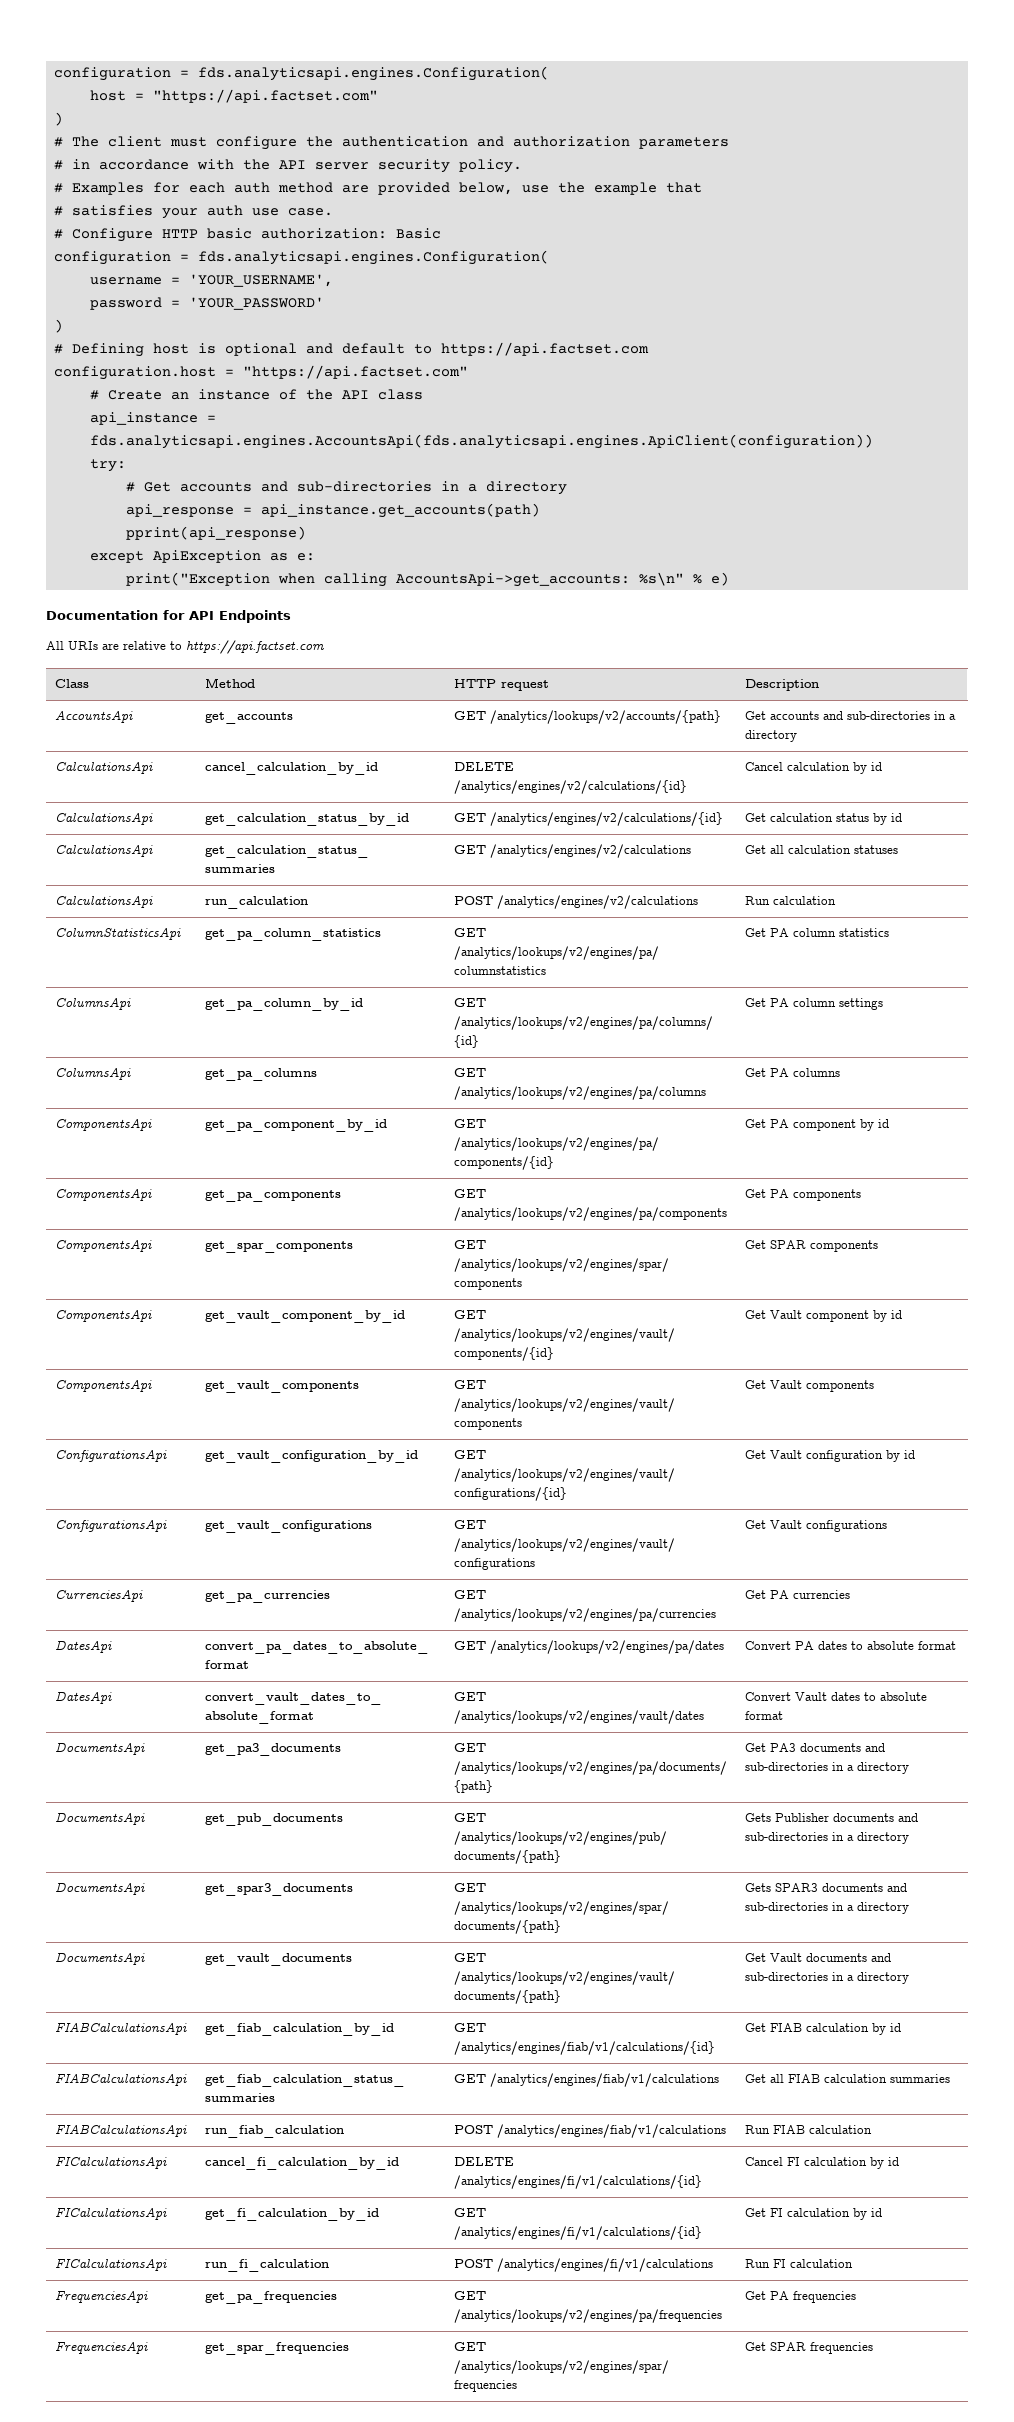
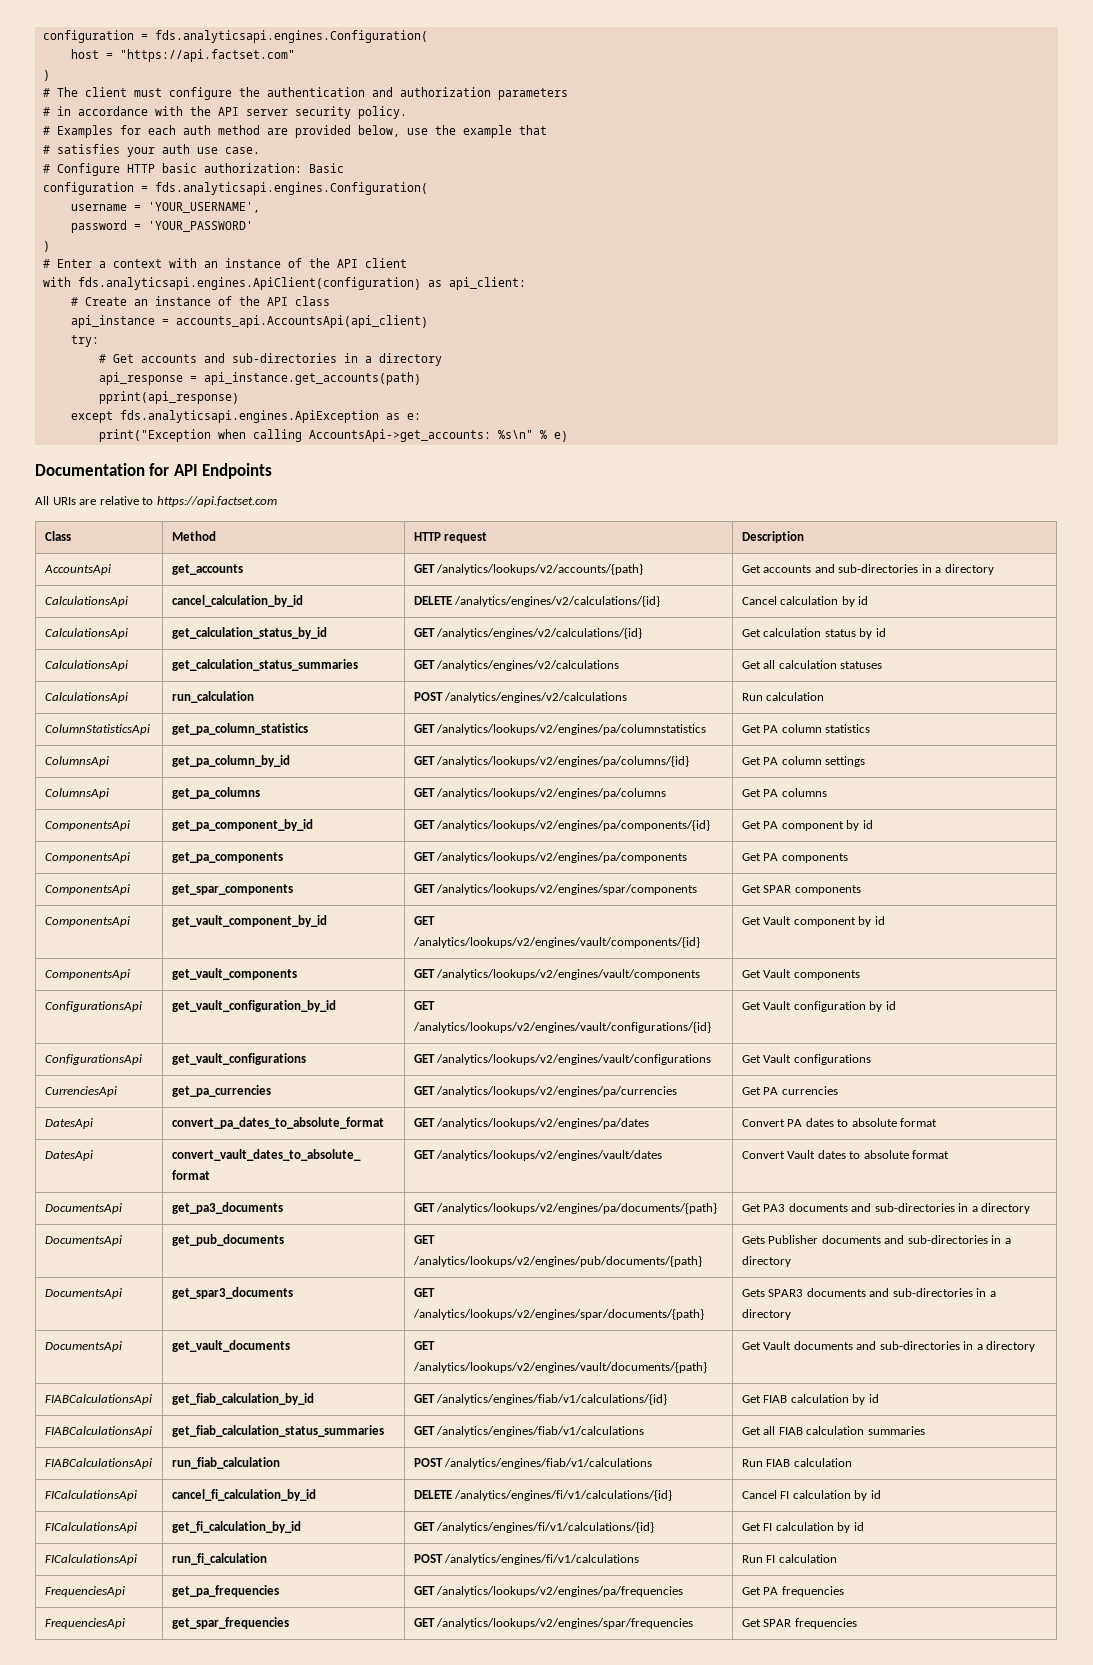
[71,342,649,357] [53,365,468,380] Defining host is optional and default to https://api.factset.com // configuration.host = "https://api.factset.com" -> [56,258,407,268] [42,277,526,290] Enter a context with an instance of the API client // with fds.analyticsapi.engines.ApiClient(configuration) as api_client:
[89,434,873,449] fds.analyticsapi.engines.AccountsApi(fds.analyticsapi.engines.ApiClient(configuration)) -> [175,315,428,328] accounts_api.AccountsApi(api_client)
[152,550,261,563] ApiException -> [119,410,379,423] fds.analyticsapi.engines.ApiException

